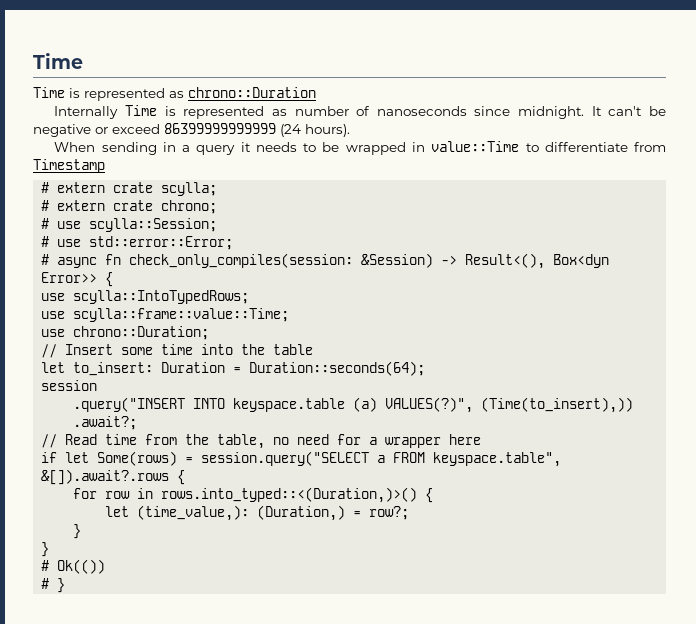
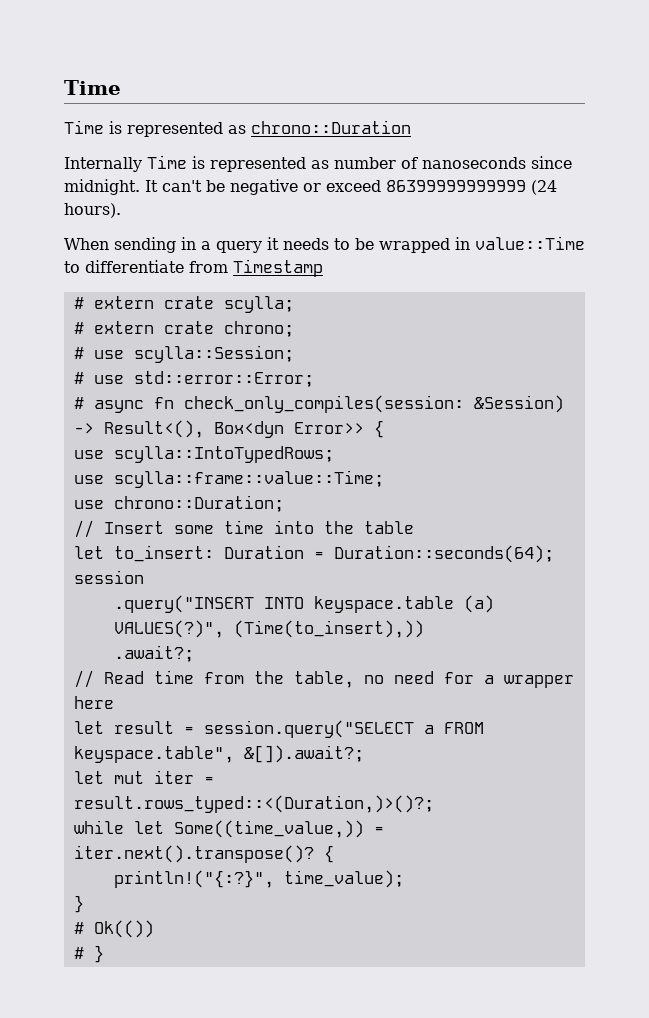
[41,451,178,466] if let Some(rows) -> [73,721,174,734] let result
[41,469,186,485] [73,487,434,503] [105,505,410,521] [73,524,82,539] &[]).await?.rows { // for row in rows.into_typed::<(Duration,)>() { // let (time_value,): (Duration,) = row?; // } -> [243,745,364,763] [73,770,214,784] [73,795,434,813] [73,820,384,838] [73,845,334,863] [113,870,404,888] &[]).await?; // let mut iter = result.rows_typed::<(Duration,)>()?; // while let Some((time_value,)) = iter.next().transpose()? { // println!("{:?}", time_value);

